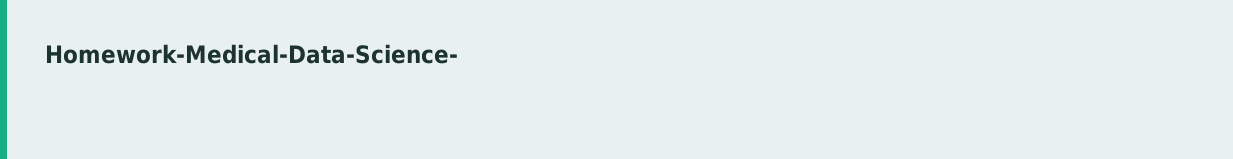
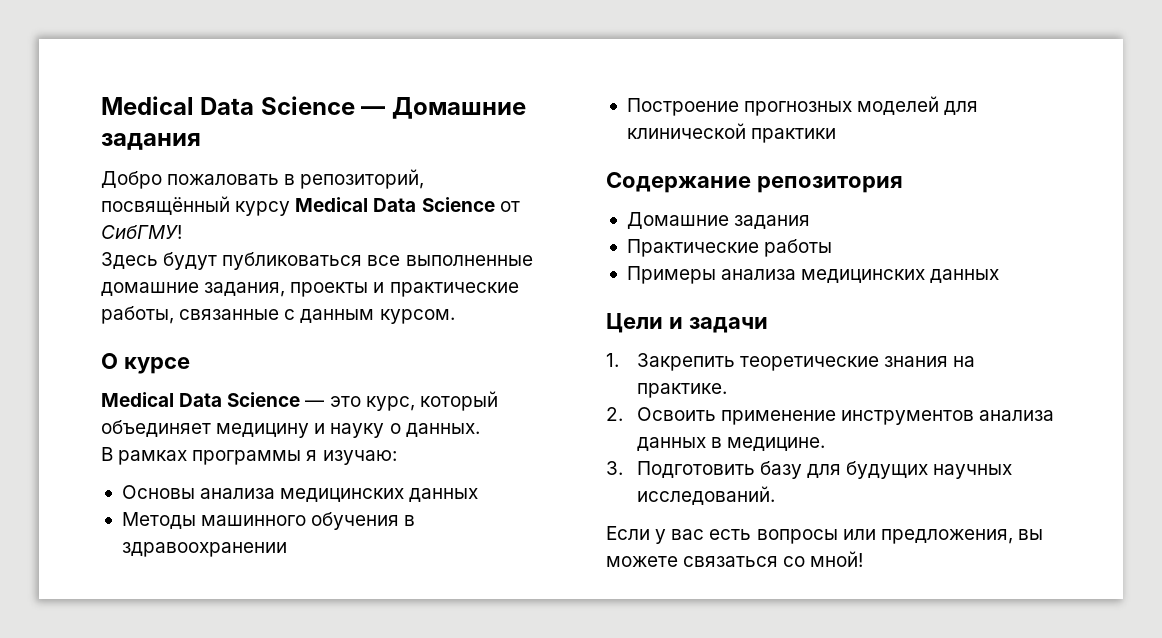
[45,44,458,64] Homework-Medical-Data-Science- -> [101,96,526,119] [101,133,201,150] [101,169,425,189] [101,196,520,216] [101,225,182,239] [101,252,533,270] [101,282,519,297] [101,306,455,324] [101,353,190,374] [101,391,498,411] [101,420,480,438] [101,447,397,465] [121,485,479,502] [121,512,416,530] [121,542,287,557] [626,96,979,116] [626,123,837,143] [606,172,903,193] [626,212,811,229] [626,239,833,257] [626,266,1000,284] [606,313,768,333] [606,353,976,371] [636,383,727,398] [606,407,1055,425] [636,437,826,451] [606,461,1013,479] [636,486,775,505] [606,526,1043,544] [606,551,864,567] Medical Data Science — Домашние задания // Добро пожаловать в репозиторий, посвящённый курсу Medical Data Science от СибГМУ! // Здесь будут публиковаться все выполненные домашние задания, проекты и практические работы, связанные с данным курсом. // О курсе // Medical Data Science — это курс, который объединяет медицину и науку о данных. // В рамках программы я изучаю: // Основы анализа медицинских данных // Методы машинного обучения в здравоохранении // Построение прогнозных моделей для клинической практики // Содержание репозитория // Домашние задания // Практические работы // Примеры анализа медицинских данных // Цели и задачи // 1. Закрепить теоретические знания на практике. // 2. Освоить применение инструментов анализа данных в медицине. // 3. Подготовить базу для будущих научных исследований. // Если у вас есть вопросы или предложения, вы можете связаться со мной!

